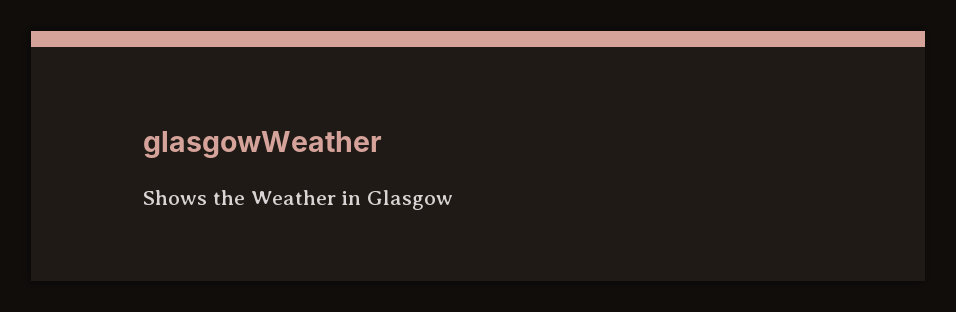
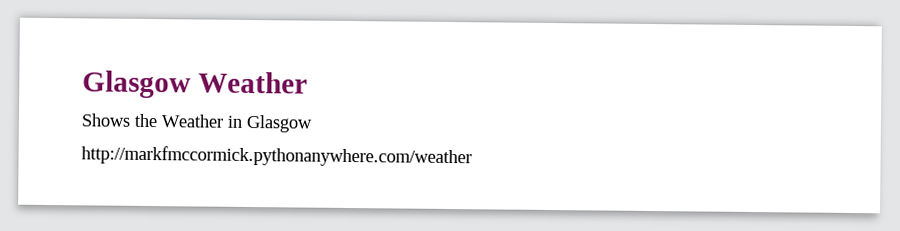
[143,131,382,159] glasgowWeather -> [82,70,308,99] Glasgow Weather
(454, 200) none -> [81,145,472,168] // http://markfmccormick.pythonanywhere.com/weather

